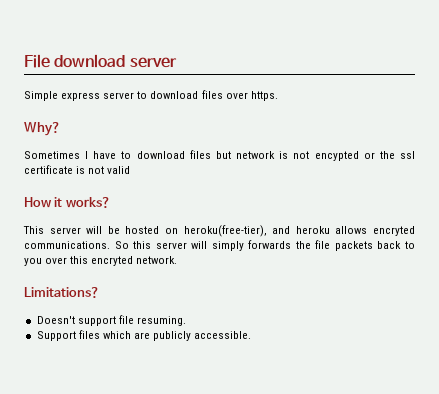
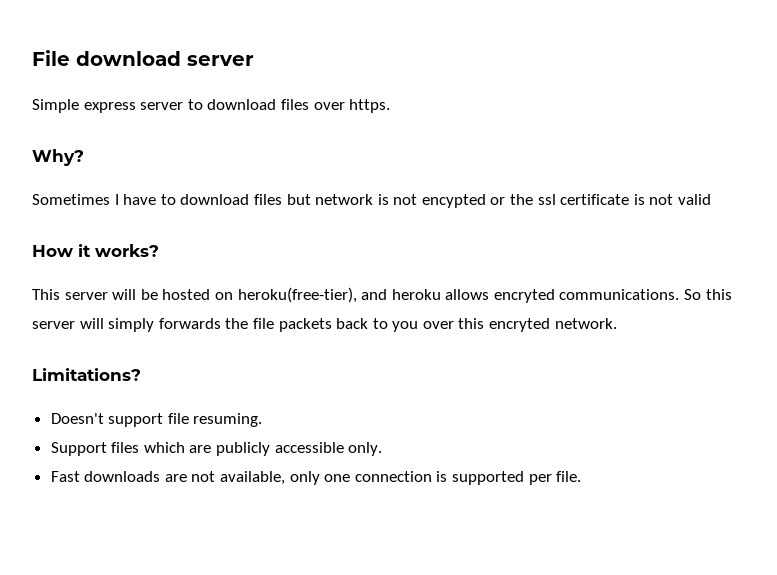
[194,331,252,339] accessible. -> [274,442,383,456] [50,471,582,485] accessible only. // Fast downloads are not available, only one connection is supported per file.

